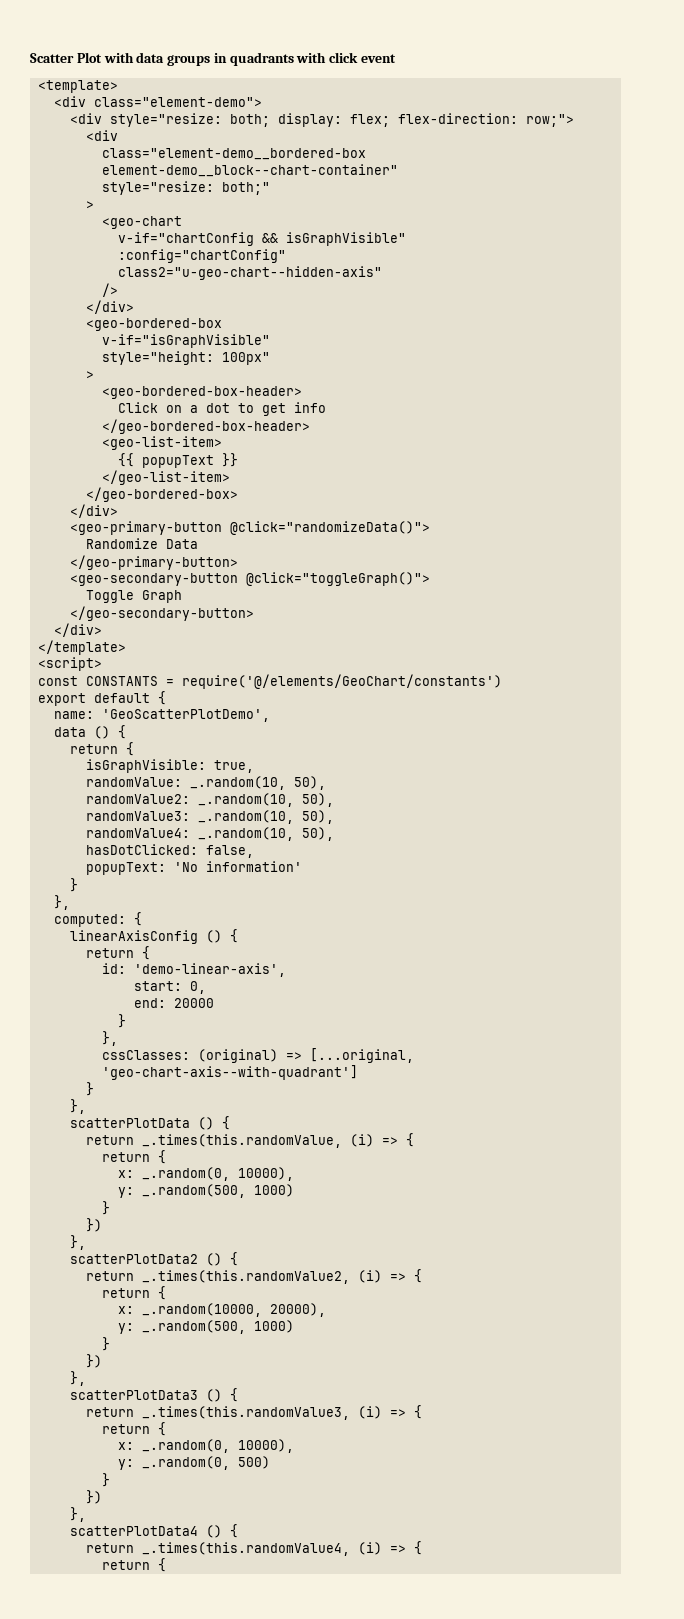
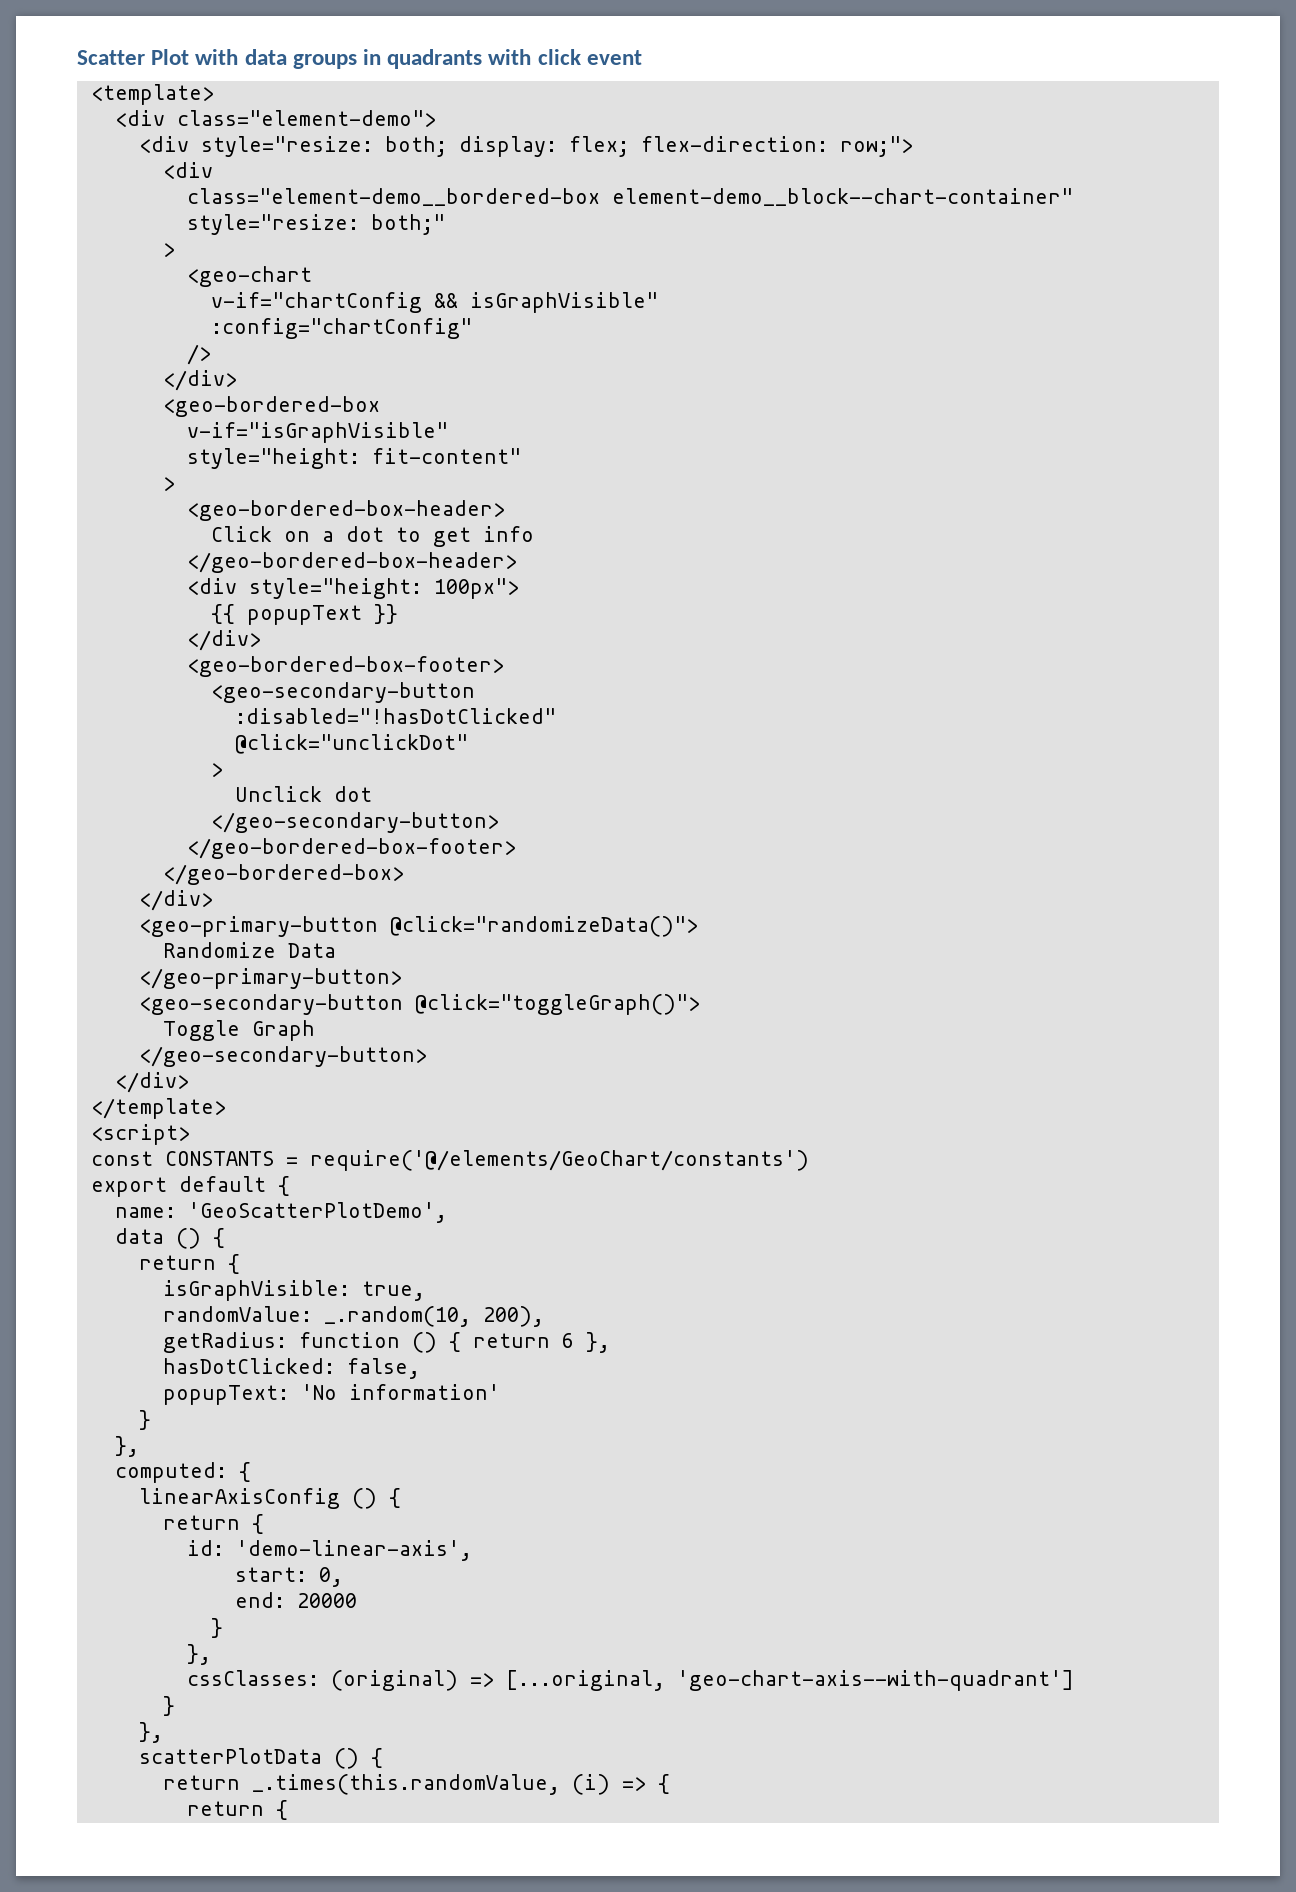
[118,266,383,280] // class2="u-geo-chart--hidden-axis" -> (472, 328) none
[222,352,271,365] 100px" -> [371,448,521,464] fit-content"
[102,436,223,450] <geo-list-item> -> [186,578,519,599] <div style="height: 100px">
[102,470,231,485] </geo-list-item> -> [186,630,261,651] [186,656,504,677] [210,682,475,703] [234,708,556,724] [234,734,468,754] [210,763,223,777] [234,786,372,802] [210,812,499,833] [186,838,516,859] </div> // <geo-bordered-box-footer> // <geo-secondary-button // :disabled="!hasDotClicked" // @click="unclickDot" // > // Unclick dot // </geo-secondary-button> // </geo-bordered-box-footer>
[294,776,327,790] [86,793,335,807] [86,810,335,824] [86,827,335,841] 50), // randomValue2: _.random(10, 50), // randomValue3: _.random(10, 50), // randomValue4: _.random(10, 50), -> [482,1306,544,1327] [162,1332,610,1353] 200), // getRadius: function () { return 6 },
[118,1167,295,1181] [118,1184,295,1198] [102,1201,111,1215] [86,1218,103,1232] [70,1235,87,1250] [70,1252,239,1266] [86,1269,423,1284] [102,1286,167,1300] [118,1303,327,1317] [118,1320,295,1334] [102,1337,111,1351] [86,1354,103,1368] [70,1371,87,1386] [70,1388,239,1402] [86,1405,423,1420] [102,1422,167,1436] [118,1439,295,1453] [118,1456,271,1470] [102,1473,111,1487] [86,1490,103,1504] [70,1507,87,1522] [70,1524,239,1538] [86,1541,423,1556] [102,1558,167,1572] // x: _.random(0, 10000), // y: _.random(500, 1000) // } // }) // }, // scatterPlotData2 () { // return _.times(this.randomValue2, (i) => { // return { // x: _.random(10000, 20000), // y: _.random(500, 1000) // } // }) // }, // scatterPlotData3 () { // return _.times(this.randomValue3, (i) => { // return { // x: _.random(0, 10000), // y: _.random(0, 500) // } // }) // }, // scatterPlotData4 () { // return _.times(this.randomValue4, (i) => { // return { -> (288, 1810) none

